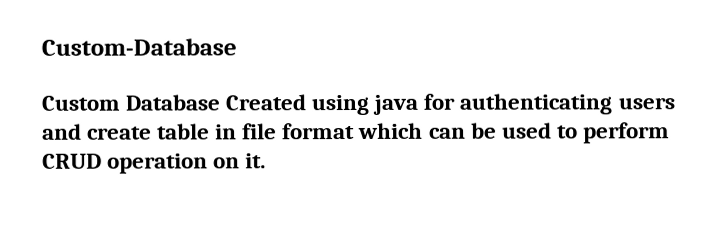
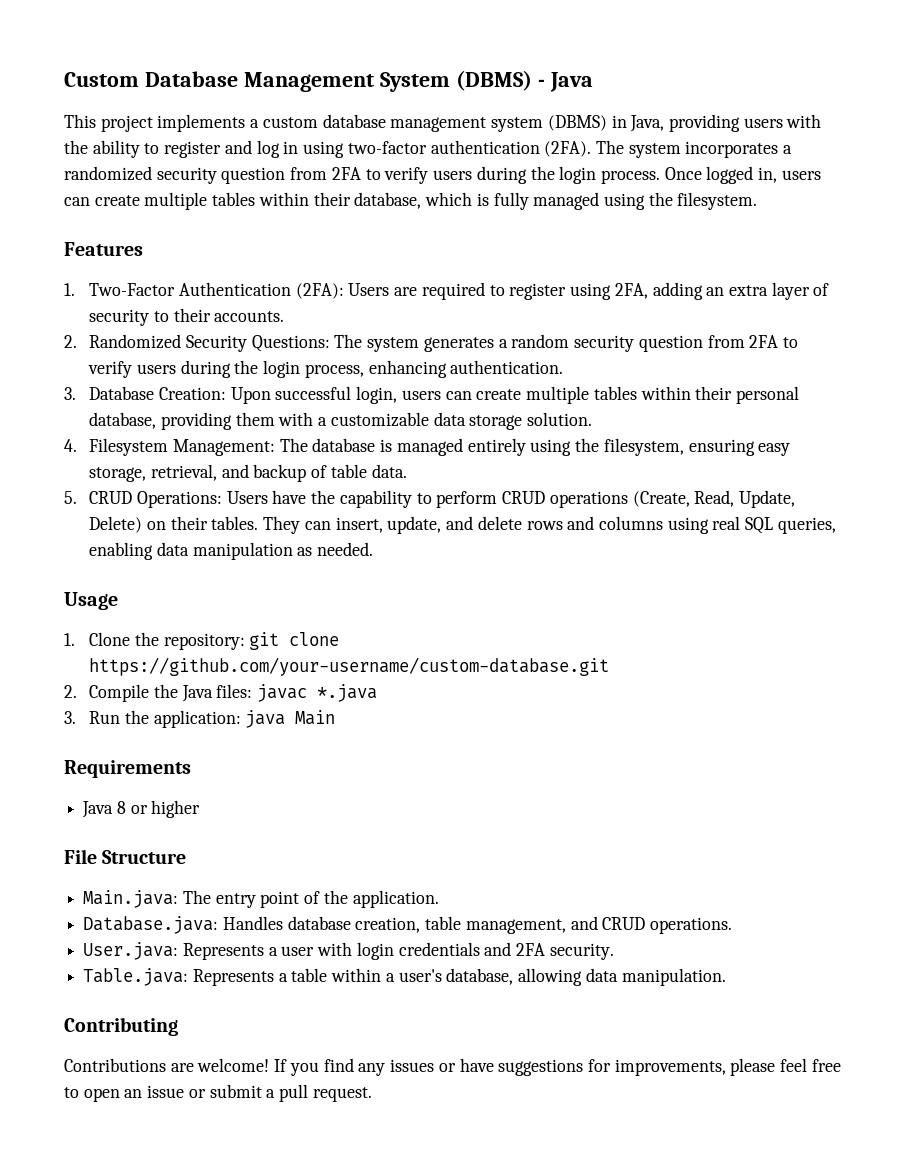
[41,38,237,56] Custom-Database // -> (64, 79) none
[225,93,675,116] [42,122,670,144] [42,153,267,174] Created using java for authenticating users and create table in file format which can be used to perform CRUD operation on it. -> [243,70,593,92] [64,114,822,132] [64,140,793,158] [64,166,821,184] [64,192,758,210] [64,242,143,256] [64,282,830,300] [89,308,285,326] [64,334,799,352] [88,360,564,378] [64,386,800,404] [89,412,593,430] [64,438,791,456] [89,464,407,482] [64,490,796,508] [89,516,836,534] [89,542,374,560] [64,592,118,610] [64,632,340,650] [89,657,610,676] [64,684,378,702] [64,710,336,728] [64,760,191,778] [82,800,201,818] [64,849,187,864] [83,890,439,908] [83,916,733,934] [83,942,614,960] [83,968,726,986] [64,1017,178,1036] [64,1058,841,1076] [64,1084,372,1102] Management System (DBMS) - Java // This project implements a custom database management system (DBMS) in Java, providing users with the ability to register and log in using two-factor authentication (2FA). The system incorporates a randomized security question from 2FA to verify users during the login process. Once logged in, users can create multiple tables within their database, which is fully managed using the filesystem. // Features // 1. Two-Factor Authentication (2FA): Users are required to register using 2FA, adding an extra layer of security to their accounts. // 2. Randomized Security Questions: The system generates a random security question from 2FA to verify users during the login process, enhancing authentication. // 3. Database Creation: Upon successful login, users can create multiple tables within their personal database, providing them with a customizable data storage solution. // 4. Filesystem Management: The database is managed entirely using the filesystem, ensuring easy storage, retrieval, and backup of table data. // 5. CRUD Operations: Users have the capability to perform CRUD operations (Create, Read, Update, Delete) on their tables. They can insert, update, and delete rows and columns using real SQL queries, enabling data manipulation as needed. // Usage // 1. Clone the repository: git clone https://github.com/your-username/custom-database.git // 2. Compile the Java files: javac *.java // 3. Run the application: java Main // Requirements // Java 8 or higher // File Structure // Main.java: The entry point of the application. // Database.java: Handles database creation, table management, and CRUD operations. // User.java: Represents a user with login credentials and 2FA security. // Table.java: Represents a table within a user's database, allowing data manipulation. // Contributing // Contributions are welcome! If you find any issues or have suggestions for improvements, please feel free to open an issue or submit a pull request.

